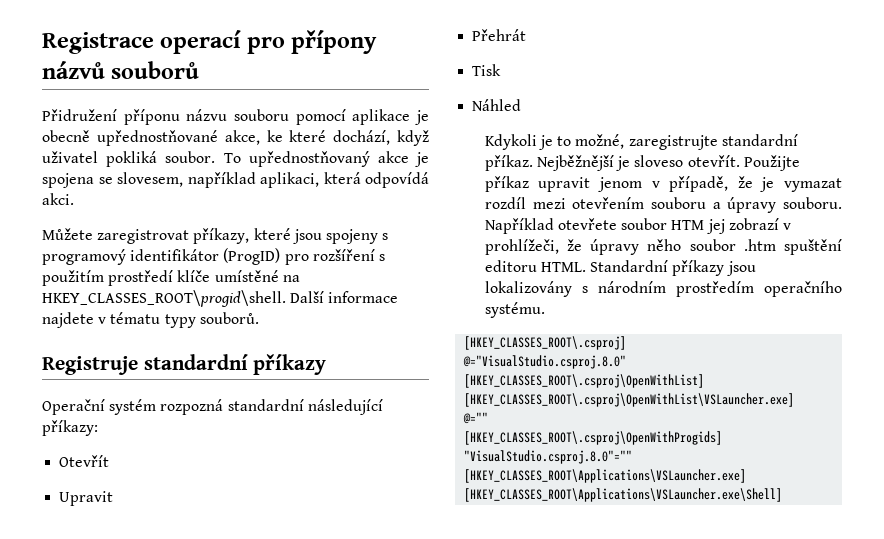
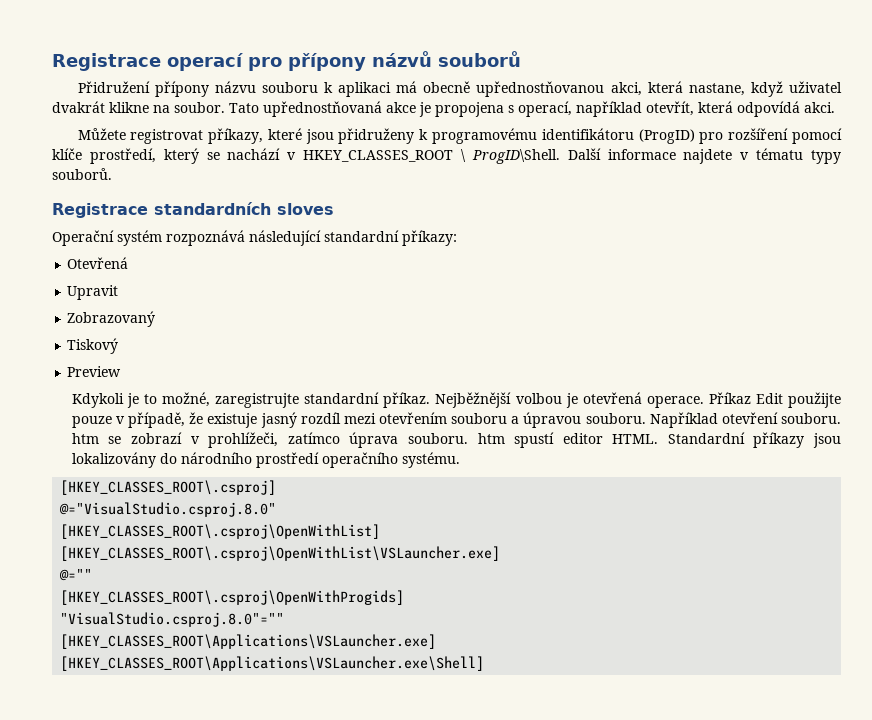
[123,109,180,125] příponu -> [154,81,209,97] přípony
[295,109,429,125] [42,130,429,146] [42,151,429,167] [42,172,319,188] pomocí aplikace je obecně upřednostňované akce, ke které dochází, když uživatel pokliká soubor. To upřednostňovaný akce je spojena se slovesem, například aplikaci, -> [323,81,843,97] [52,101,694,117] k aplikaci má obecně upřednostňovanou akci, která nastane, když uživatel dvakrát klikne na soubor. Tato upřednostňovaná akce je propojena s operací, například otevřít,
[97,229,190,244] zaregistrovat -> [130,129,204,144] registrovat
[325,229,389,244] [42,248,385,265] [42,270,300,286] [42,290,286,307] spojeny s programový identifikátor (ProgID) pro rozšíření s použitím prostředí klíče umístěné na HKEY_CLASSES_ROOT\progid\shell. -> [338,128,843,144] [52,148,560,164] přidruženy k programovému identifikátoru (ProgID) pro rozšíření pomocí klíče prostředí, který se nachází v HKEY_CLASSES_ROOT \ ProgID\Shell.
[42,354,327,375] Registruje standardní příkazy -> [52,202,334,218] Registrace standardních sloves
[160,399,383,415] rozpozná standardní následující -> [166,230,399,246] rozpoznává následující standardní
[59,455,110,467] Otevřít -> [67,257,129,269] Otevřená
[472,29,527,41] [472,64,502,76] [472,99,522,111] Přehrát // Tisk // Náhled -> [67,311,156,327] [67,338,119,354] [67,366,122,377] Zobrazovaný // Tiskový // Preview
[616,155,800,171] [484,176,643,192] je sloveso otevřít. Použijte příkaz upravit jenom -> [515,392,841,408] [71,416,112,428] volbou je otevřená operace. Příkaz Edit použijte pouze
[760,177,842,192] je vymazat -> [207,412,297,428] existuje jasný
[727,197,777,213] úpravy -> [523,412,582,428] úpravou
[558,218,791,234] [484,239,842,255] [484,260,537,272] otevřete soubor HTM jej zobrazí v prohlížeči, že úpravy něho soubor .htm spuštění editoru -> [721,412,842,424] [71,432,603,448] otevření souboru. htm se zobrazí v prohlížeči, zatímco úprava souboru. htm spustí editor
[581,281,754,297] s národním prostředím -> [159,452,319,468] do národního prostředí

